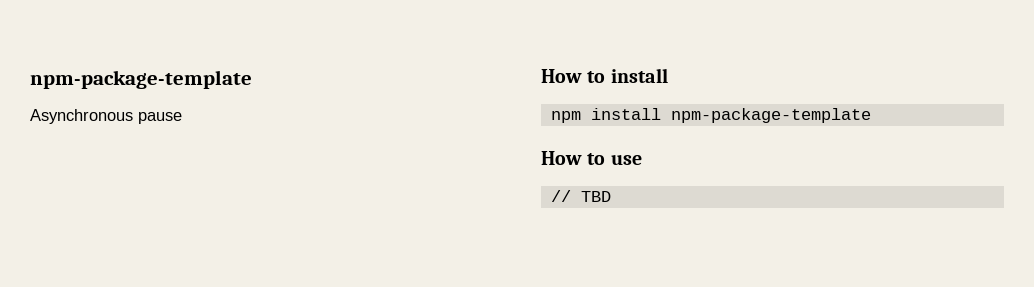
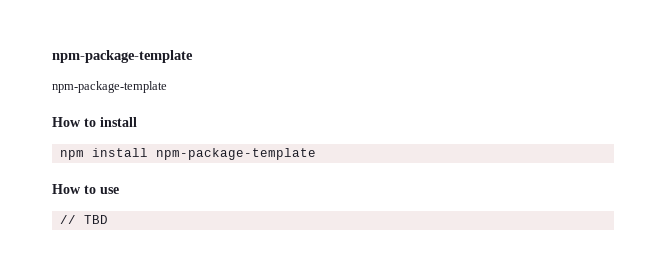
[30,70,252,89] [30,109,182,124] npm-package-template // Asynchronous pause -> [52,50,193,63] [52,81,167,93] npm-package-template // npm-package-template

